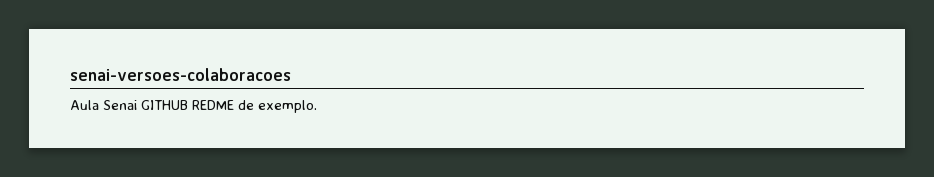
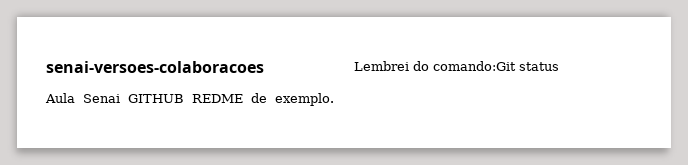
(317, 106) none -> [354,61,559,71] Lembrei do comando:Git status

